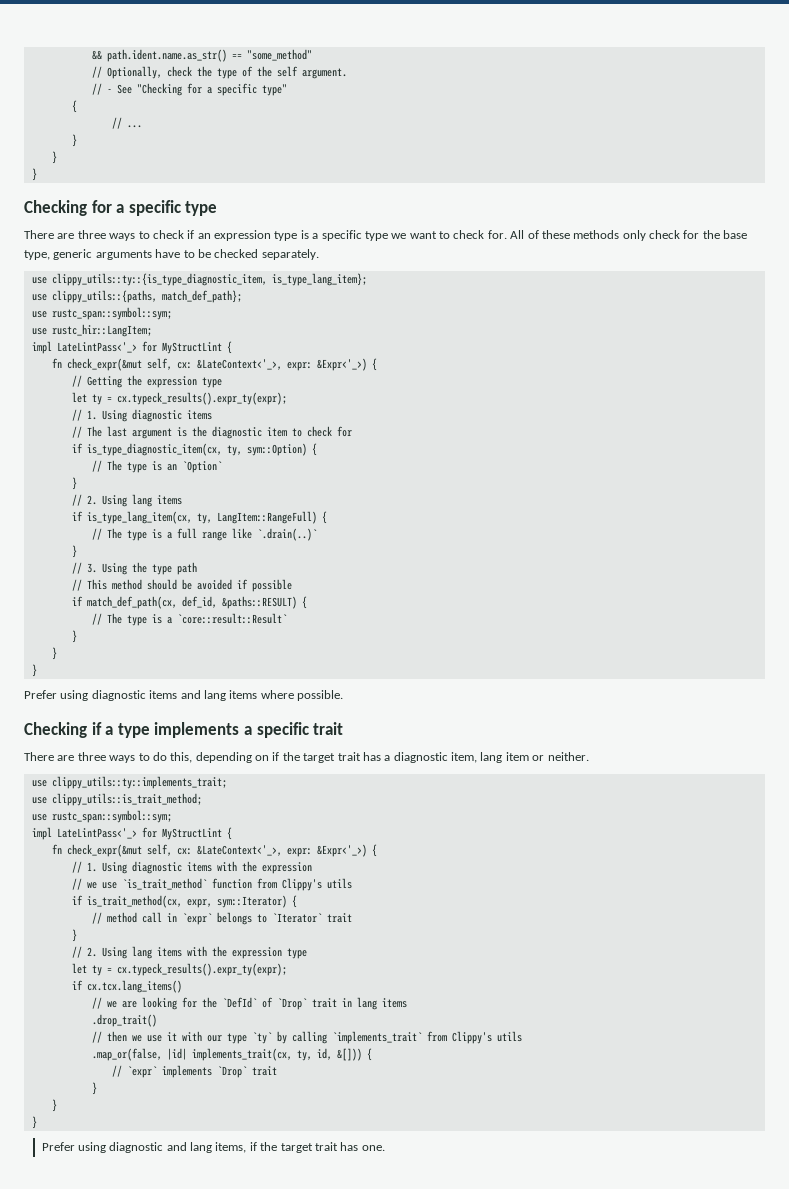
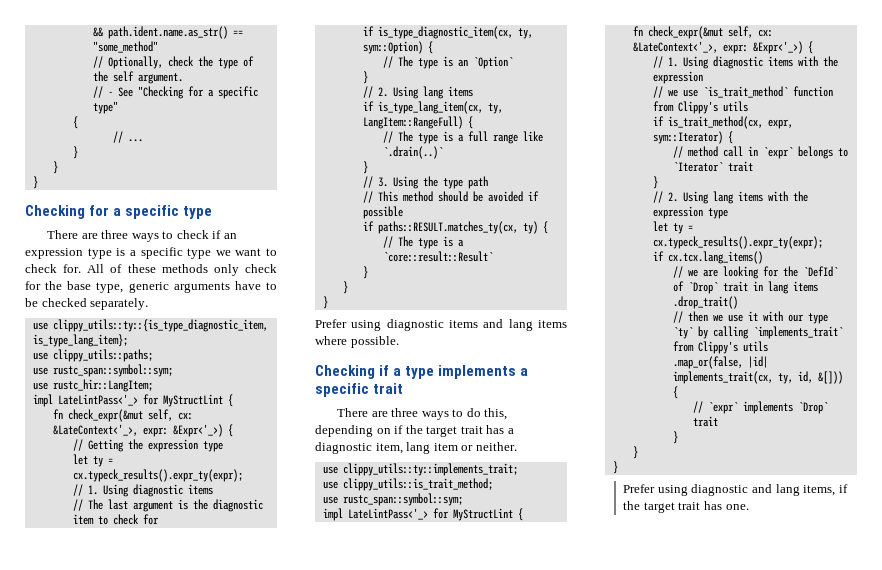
[51,290,242,303] clippy_utils::{paths, match_def_path}; -> [52,349,153,362] clippy_utils::paths;
[86,596,297,609] match_def_path(cx, def_id, &paths::RESULT) -> [377,221,538,234] paths::RESULT.matches_ty(cx, ty)

